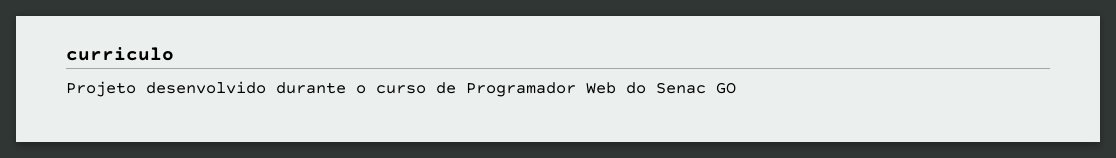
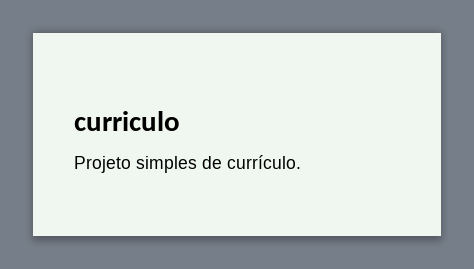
[146,81,736,97] desenvolvido durante o curso de Programador Web do Senac GO -> [136,155,301,173] simples de currículo.

